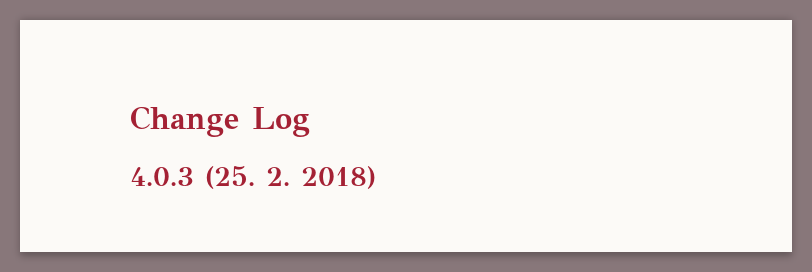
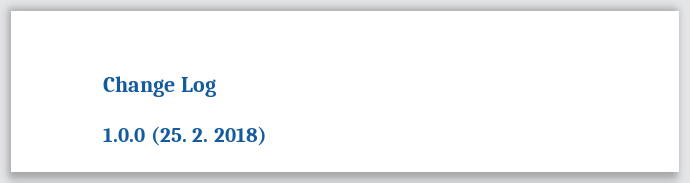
[130,167,194,186] 4.0.3 -> [103,128,145,142] 1.0.0

